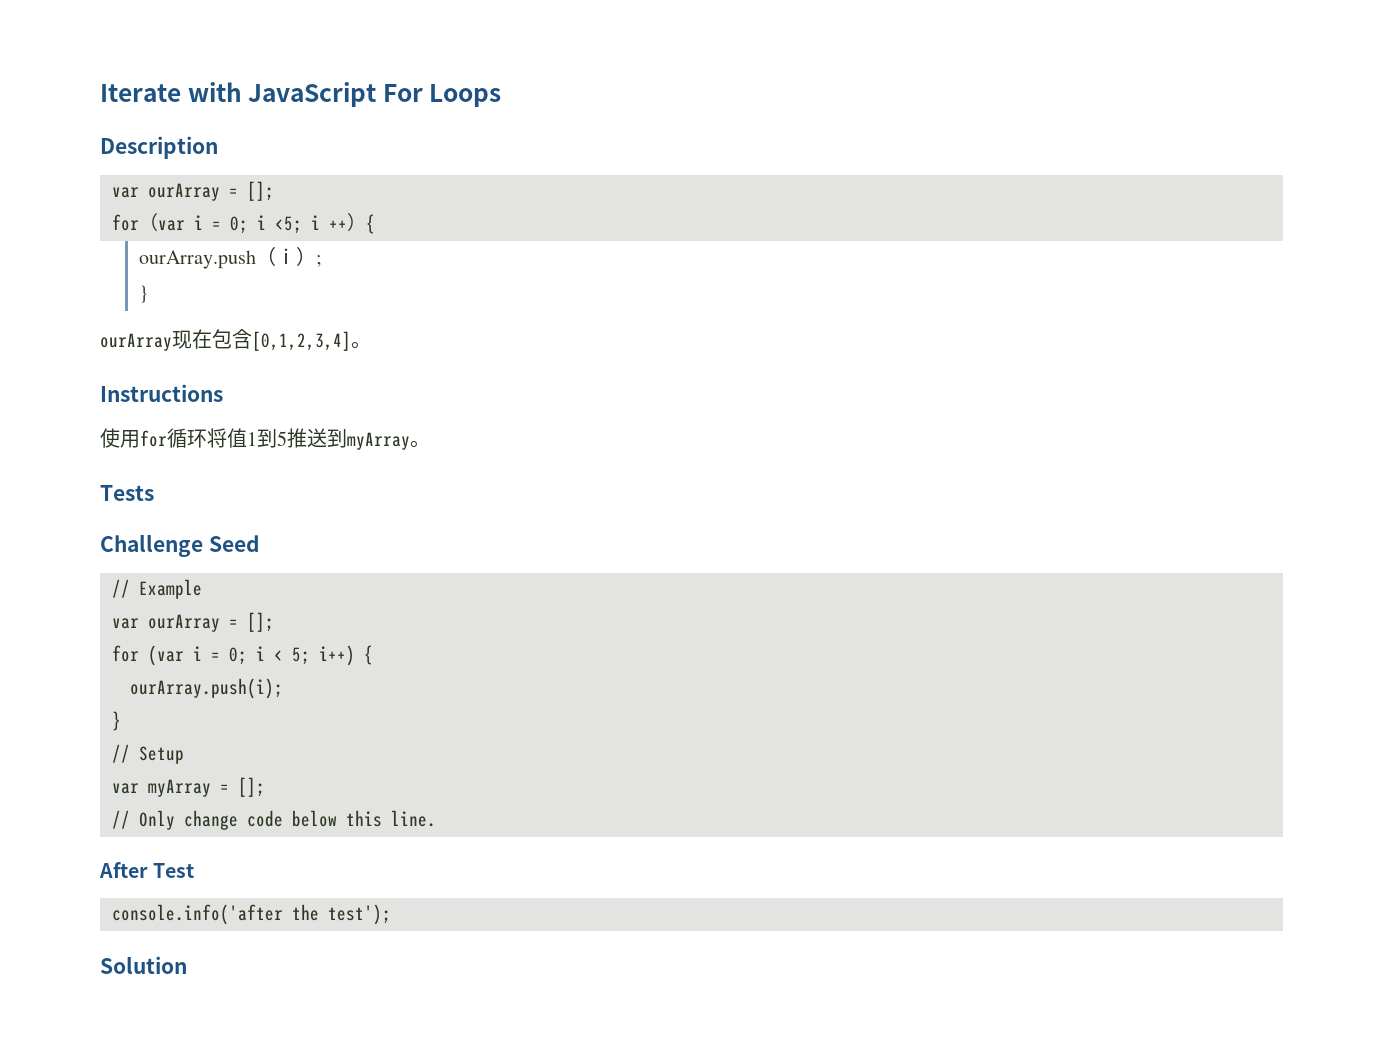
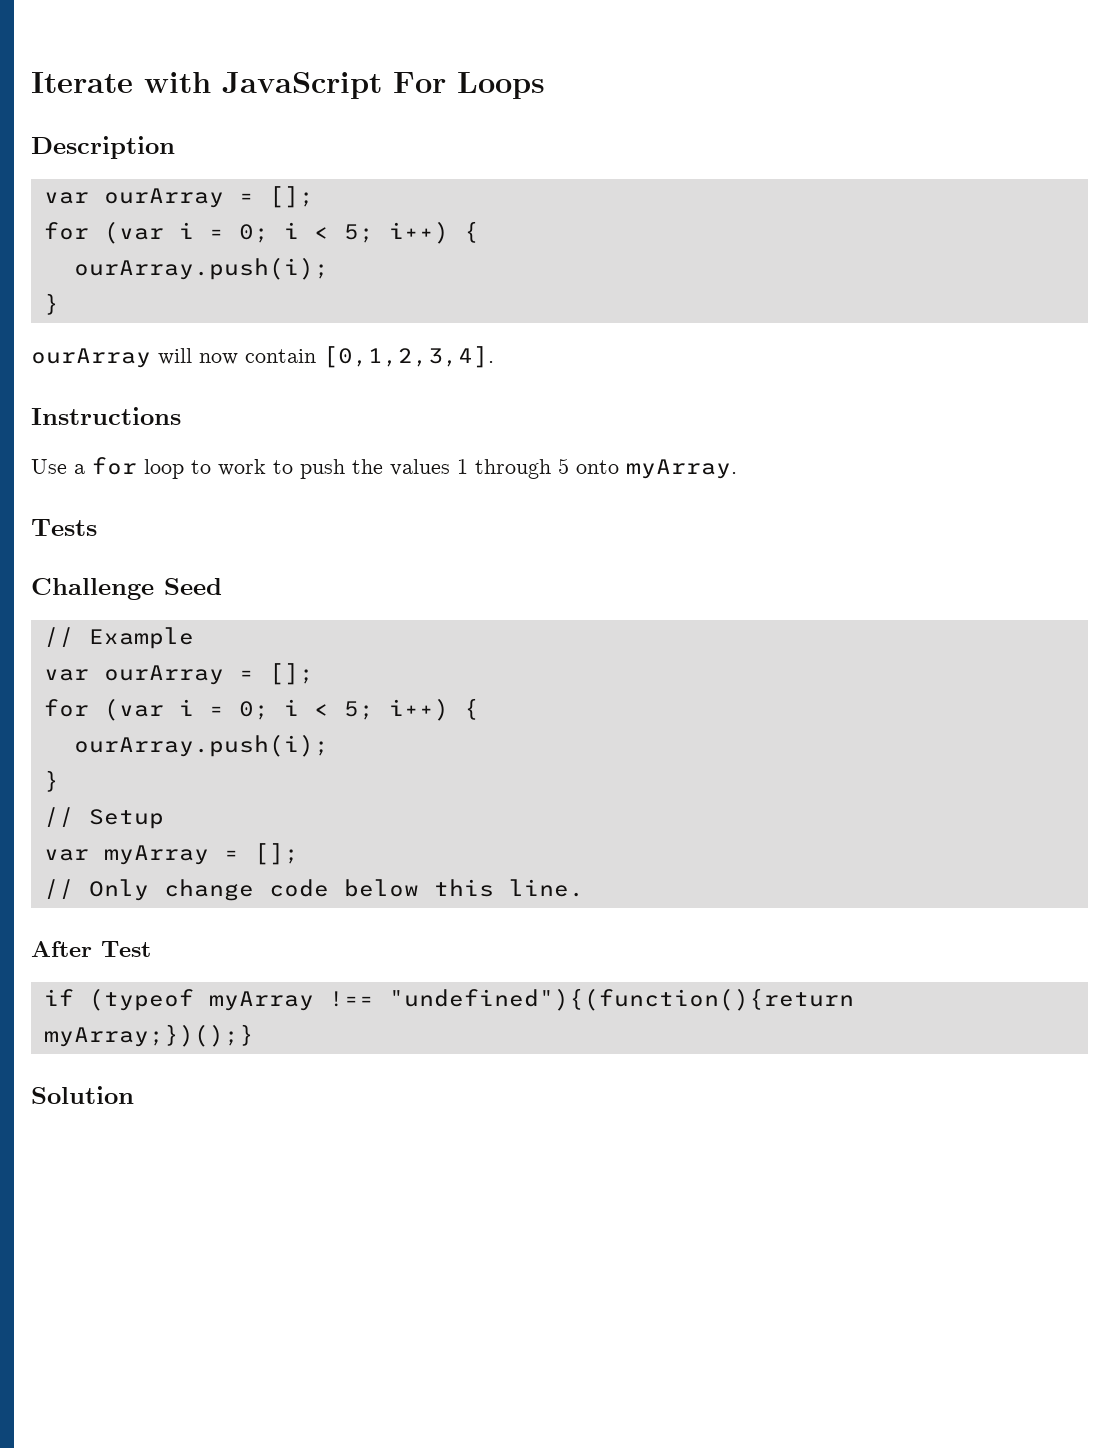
[139,213,375,234] [139,246,323,269] [139,285,150,303] [100,329,371,351] [100,384,223,402] [100,428,430,450] （var i = 0; i <5; i ++）{ // ourArray.push（ⅰ）; // } // ourArray现在包含[0,1,2,3,4]。 // Instructions // 使用for循环将值1到5推送到myArray。 -> [103,221,479,244] [73,257,329,280] [43,293,59,315] [31,346,494,368] [31,407,181,425] [31,457,737,479] (var i = 0; i < 5; i++) { // ourArray.push(i); // } // ourArray will now contain [0,1,2,3,4]. // Instructions // Use a for loop to work to push the values 1 through 5 onto myArray.
[112,904,391,925] console.info('after the test'); -> [43,988,854,1011] [43,1024,254,1047] if (typeof myArray !== "undefined"){(function(){return myArray;})();}

